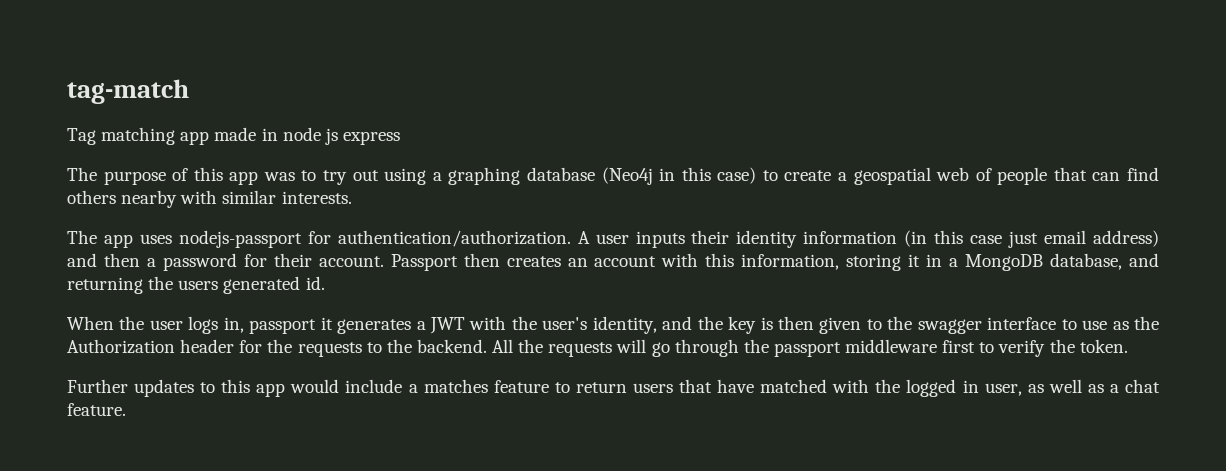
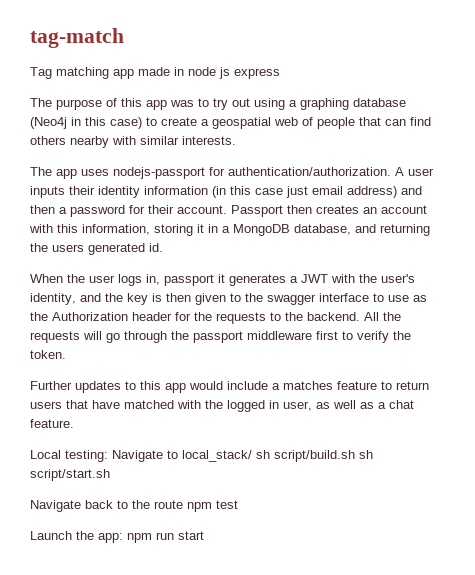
(126, 409) none -> [30,450,373,462] [30,469,110,481] [30,500,238,512] [30,531,204,543] // Local testing: Navigate to local_stack/ sh script/build.sh sh script/start.sh // Navigate back to the route npm test // Launch the app: npm run start

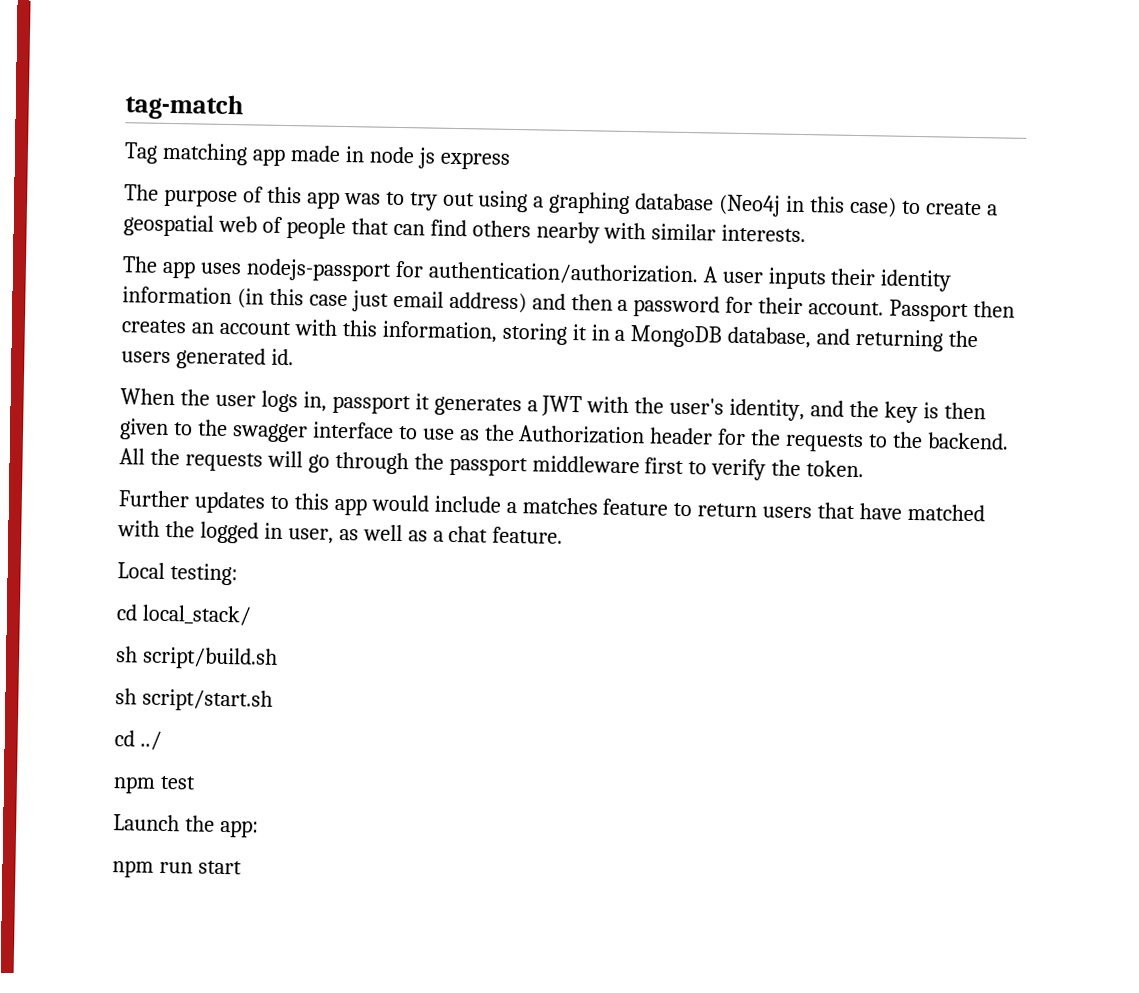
[112,450,178,462] Navigate to -> [116,604,138,621] // cd
(252, 456) none -> (252, 615) //
(355, 456) none -> (278, 658) //
[30,500,183,512] Navigate back to the route -> [114,730,162,750] cd ../ //
(123, 538) none -> (259, 828) //

